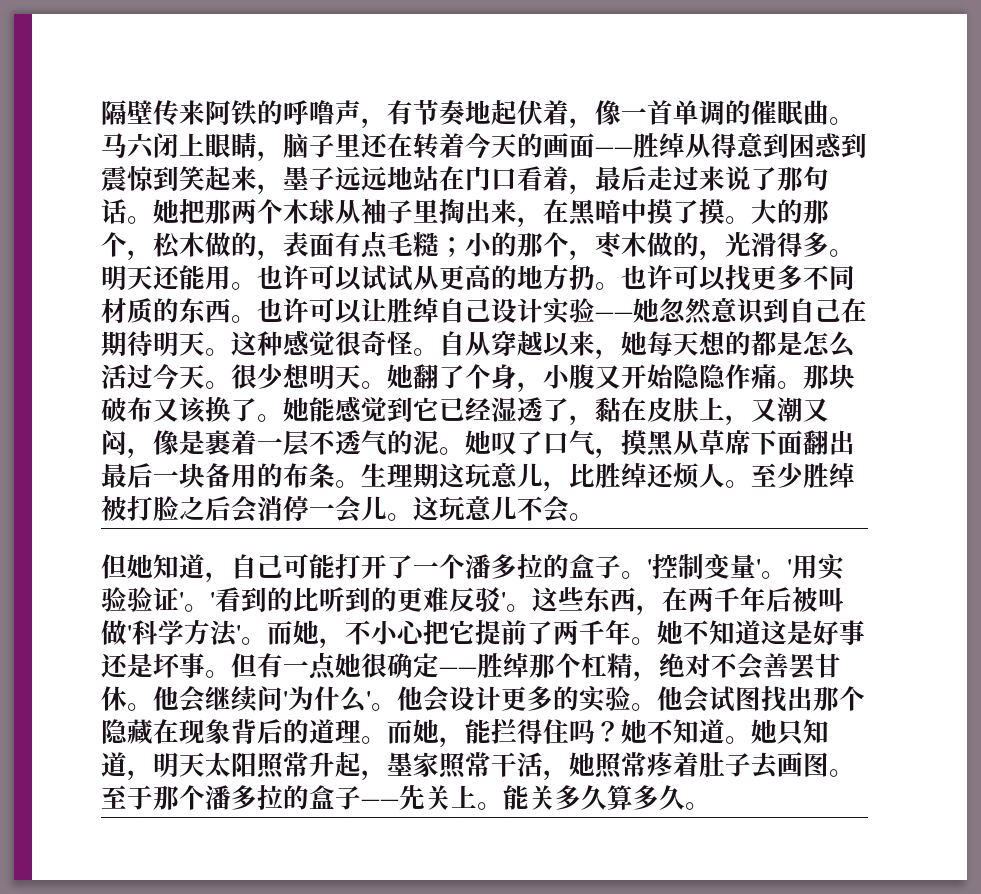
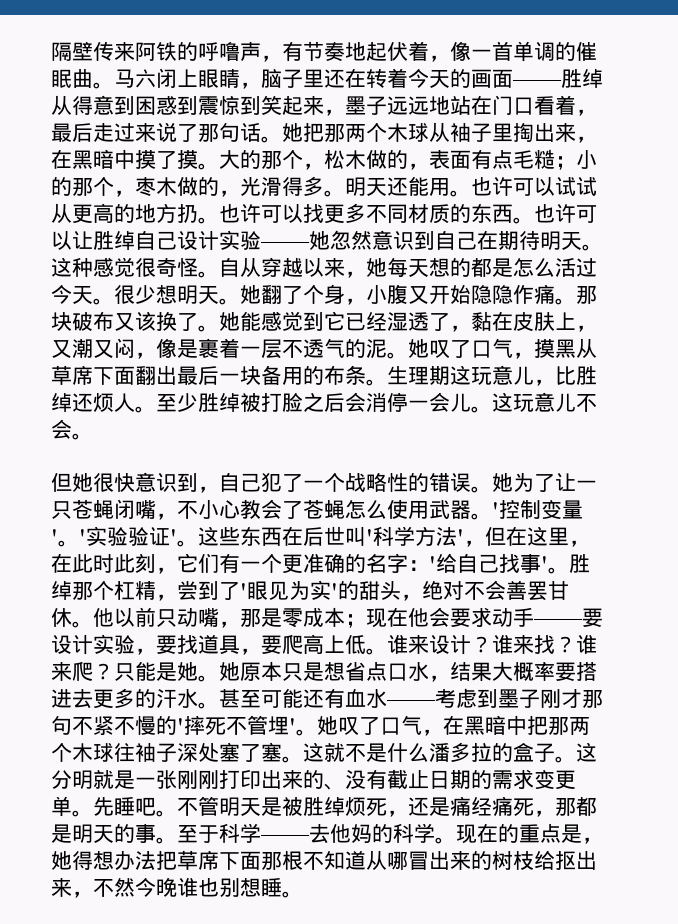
[153,553,621,583] 知道，自己可能打开了一个潘多拉的盒子 -> [93,472,597,493] [51,499,471,520] 很快意识到，自己犯了一个战略性的错误。她为了让一只苍蝇闭嘴，不小心教会了苍蝇怎么使用武器
[792,554,818,579] 用 -> (86, 536) none
[210,586,844,616] [101,619,865,649] [101,652,633,680] '看到的比听到的更难反驳'。这些东西，在两千年后被叫做'科学方法'。而她，不小心把它提前了两千年。她不知道这是好事还是坏事。但有一点她很确定——胜绰那个杠精 -> [198,526,590,547] [51,553,590,574] [51,580,401,601] 这些东西在后世叫'科学方法'，但在这里，在此时此刻，它们有一个更准确的名字：'给自己找事'。胜绰那个杠精，尝到了'眼见为实'的甜头
[179,685,865,713] [101,718,829,748] [101,752,855,781] [101,784,685,810] 会继续问'为什么'。他会设计更多的实验。他会试图找出那个隐藏在现象背后的道理。而她，能拦得住吗？她不知道。她只知道，明天太阳照常升起，墨家照常干活，她照常疼着肚子去画图。至于那个潘多拉的盒子——先关上。能关多久算多久 -> [114,607,603,628] [51,634,597,655] [51,661,597,682] [51,688,603,709] [51,715,590,736] [51,742,597,763] [51,769,576,790] [51,796,597,817] [51,823,603,844] [51,850,597,871] [51,877,282,898] 以前只动嘴，那是零成本；现在他会要求动手——要设计实验，要找道具，要爬高上低。谁来设计？谁来找？谁来爬？只能是她。她原本只是想省点口水，结果大概率要搭进去更多的汗水。甚至可能还有血水——考虑到墨子刚才那句不紧不慢的'摔死不管埋'。她叹了口气，在黑暗中把那两个木球往袖子深处塞了塞。这就不是什么潘多拉的盒子。这分明就是一张刚刚打印出来的、没有截止日期的需求变更单。先睡吧。不管明天是被胜绰烦死，还是痛经痛死，那都是明天的事。至于科学——去他妈的科学。现在的重点是，她得想办法把草席下面那根不知道从哪冒出来的树枝给抠出来，不然今晚谁也别想睡

